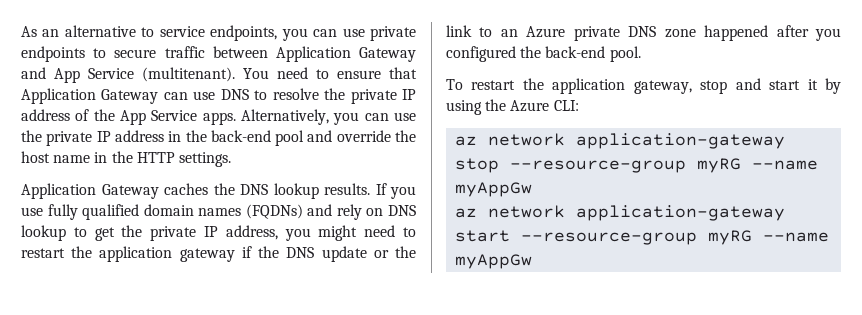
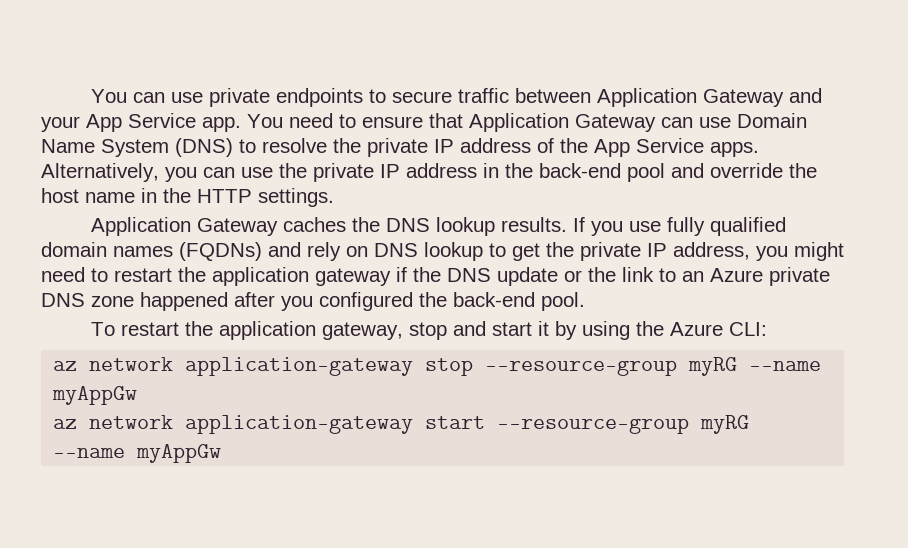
[21,25,308,41] As an alternative to service endpoints, you -> [90,89,127,103] You
[54,67,235,83] App Service (multitenant). -> [41,113,241,132] your App Service app.
[220,89,249,100] DNS -> [737,113,807,128] [41,138,233,157] Domain Name System (DNS)

